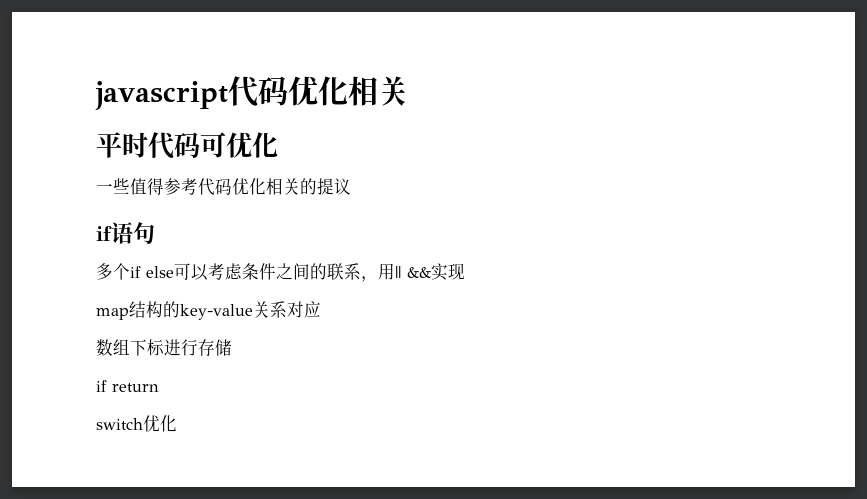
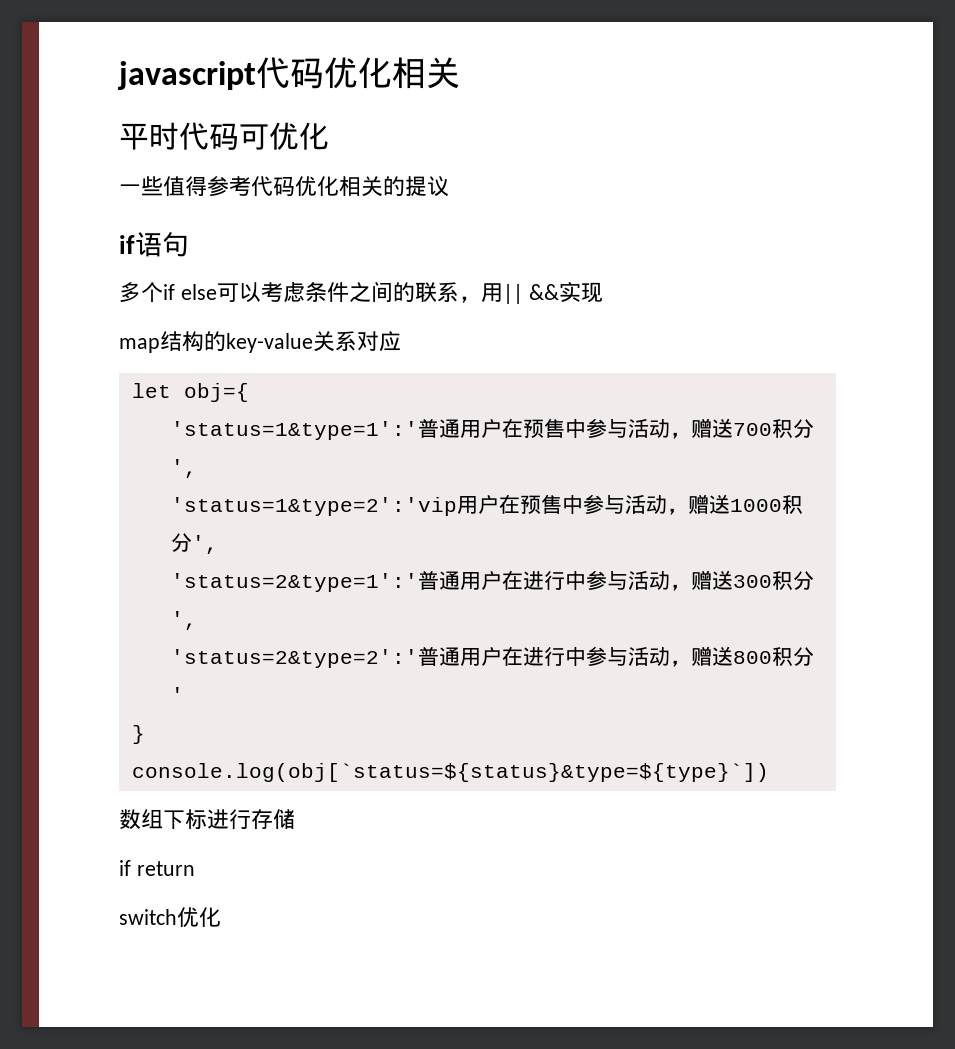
(321, 309) none -> [131,383,249,402] [170,418,814,440] [170,459,197,478] [170,494,803,516] [170,533,218,554] [170,570,814,592] [170,611,197,630] [170,646,814,668] [170,687,184,702] [131,725,145,744] [131,763,769,782] // let obj={ // 'status=1&type=1':'普通用户在预售中参与活动，赠送700积分', // 'status=1&type=2':'vip用户在预售中参与活动，赠送1000积分', // 'status=2&type=1':'普通用户在进行中参与活动，赠送300积分', // 'status=2&type=2':'普通用户在进行中参与活动，赠送800积分' // } // console.log(obj[`status=${status}&type=${type}`])

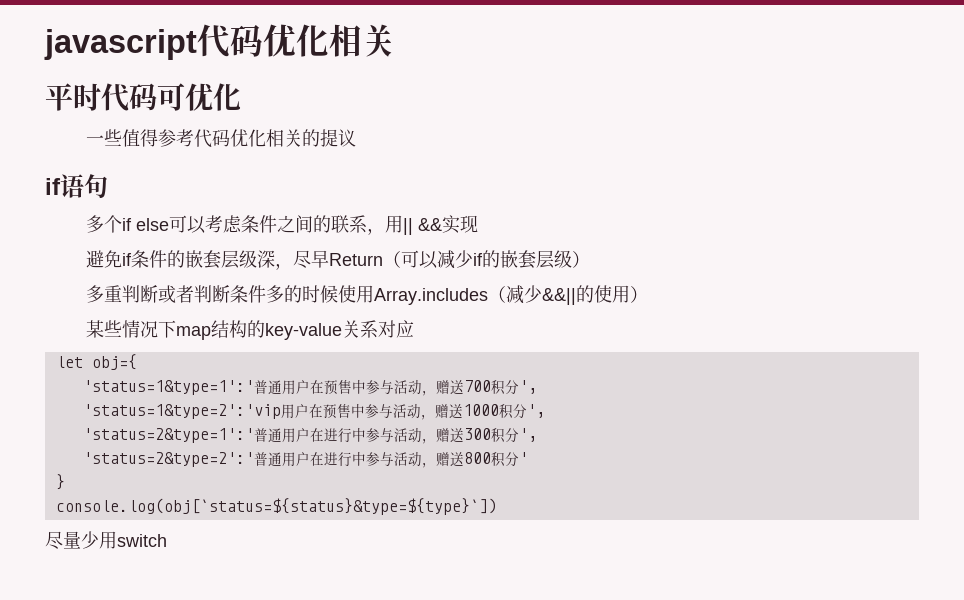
(603, 292) none -> [85,250,590,270] [85,285,648,305] [85,320,176,338] 避免if条件的嵌套层级深，尽早Return（可以减少if的嵌套层级） // 多重判断或者判断条件多的时候使用Array.includes（减少&&||的使用） // 某些情况下
[119,809,295,830] [119,860,195,876] [119,907,221,928] 数组下标进行存储 // if return // switch优化 -> [45,531,167,550] 尽量少用switch

